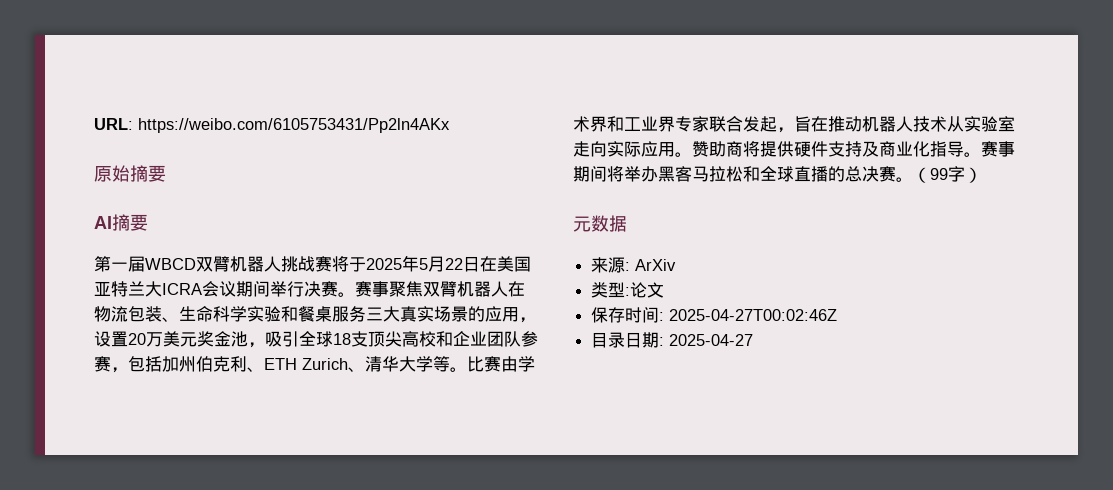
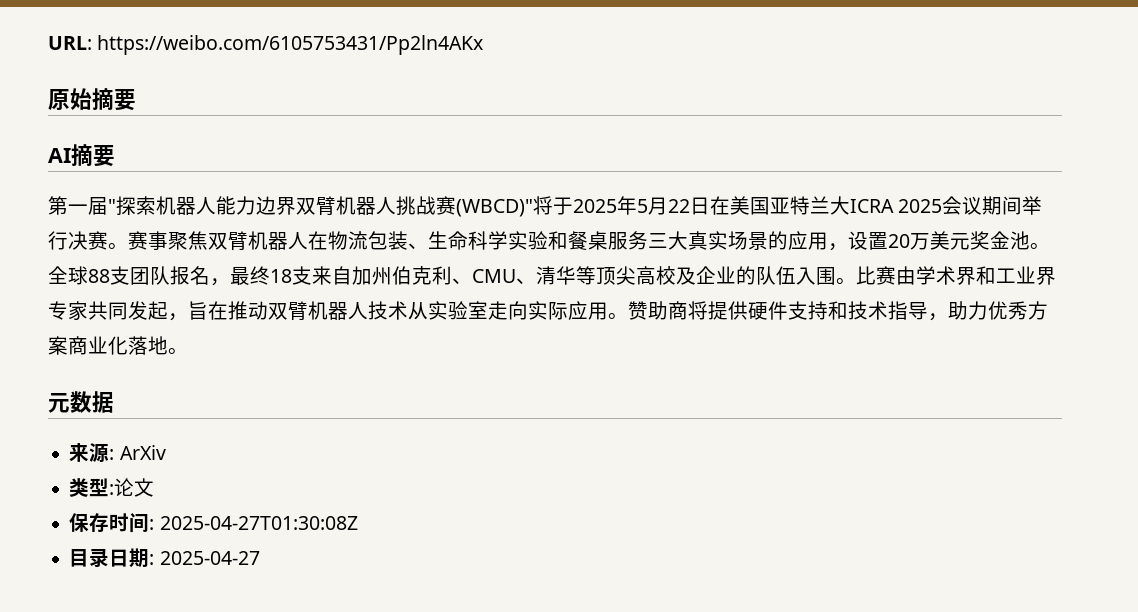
[145,258,196,270] WBCD -> [108,196,296,216] "探索机器人能力边界
(332, 264) none -> [456,199,533,217] (WBCD)"
(202, 289) none -> [898,199,943,213] 2025
[248,331,538,348] [94,356,450,373] ，吸引全球18支顶尖高校和企业团队参赛，包括加州伯克利、ETH Zurich、清华大学等 -> [1030,243,1050,249] [48,266,836,286] 。全球88支团队报名，最终18支来自加州伯克利、CMU、清华等顶尖高校及企业的队伍入围
[709,116,743,132] 联合 -> [88,301,128,320] 共同
(862, 124) none -> [268,301,308,321] 双臂
[862,141,1015,157] [573,166,982,183] 及商业化指导。赛事期间将举办黑客马拉松和全球直播的总决赛。（99字） -> [828,301,1048,321] [48,336,188,355] 和技术指导，助力优秀方案商业化落地。
[669,309,838,321] 2025-04-27T00:02:46Z -> [159,516,358,530] 2025-04-27T01:30:08Z

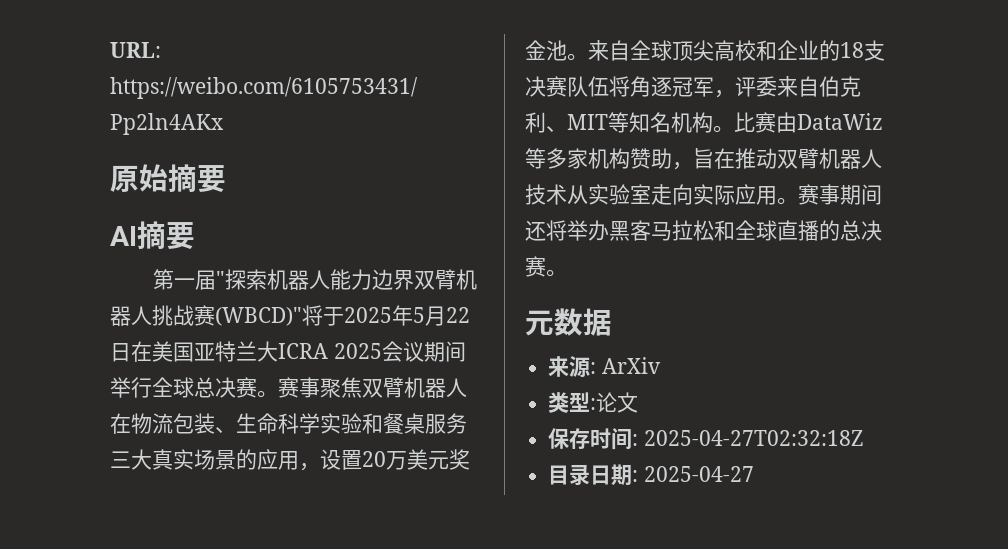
(68, 240) none -> [152,377,215,398] 全球总
[48,266,1056,286] [48,301,168,321] 全球88支团队报名，最终18支来自加州伯克利、CMU、清华等顶尖高校及企业的队伍入围。比赛由学术界和工业界专家共同发起 -> [588,40,885,61] [525,76,861,98] [525,112,883,133] [525,148,672,169] 来自全球顶尖高校和企业的18支决赛队伍将角逐冠军，评委来自伯克利、MIT等知名机构。比赛由DataWiz等多家机构赞助
[628,301,1048,321] [48,336,168,355] 赞助商将提供硬件支持和技术指导，助力优秀方案商业化落地 -> [798,184,882,205] [525,220,882,241] [525,256,546,277] 赛事期间还将举办黑客马拉松和全球直播的总决赛
[159,516,358,530] 2025-04-27T01:30:08Z -> [643,430,863,446] 2025-04-27T02:32:18Z

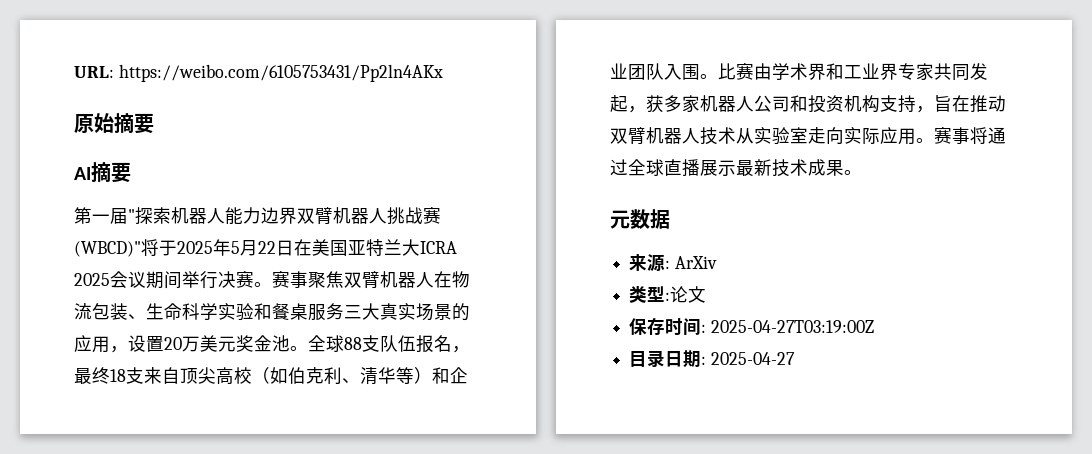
[152,377,215,398] 全球总 -> (218, 280) none
[588,40,885,61] [525,76,861,98] [525,112,883,133] [525,148,672,169] 来自全球顶尖高校和企业的18支决赛队伍将角逐冠军，评委来自伯克利、MIT等知名机构。比赛由DataWiz等多家机构赞助 -> [308,335,470,353] [74,367,468,385] [610,62,988,81] [610,95,916,113] 全球88支队伍报名，最终18支来自顶尖高校（如伯克利、清华等）和企业团队入围。比赛由学术界和工业界专家共同发起，获多家机器人公司和投资机构支持
[840,184,882,205] [525,220,882,241] [525,256,546,277] 期间还将举办黑客马拉松和全球直播的总决赛 -> [970,127,1006,144] [610,159,844,177] 将通过全球直播展示最新技术成果
[643,430,863,446] 2025-04-27T02:32:18Z -> [710,320,874,333] 2025-04-27T03:19:00Z

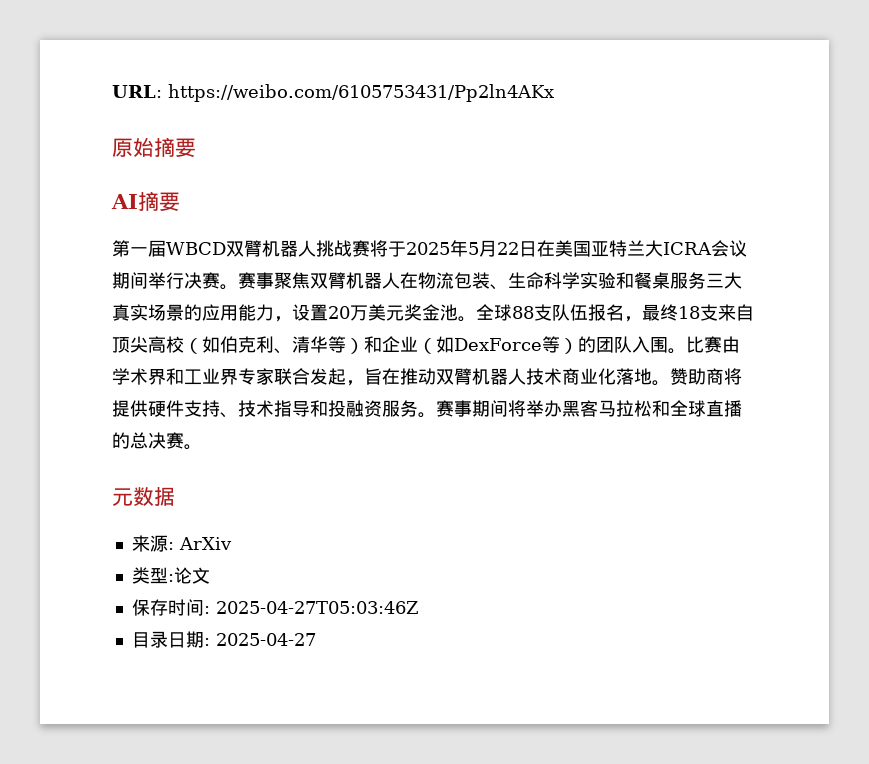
[128,207,297,225] "探索机器人能力边界 -> [166,242,226,255] WBCD
[74,241,141,257] (WBCD)" -> (370, 248) none
[74,273,110,286] 2025 -> (712, 248) none
(110, 344) none -> [238,304,274,321] 能力
(628, 71) none -> [418,336,596,354] （如DexForce等）的
[934,63,988,81] [610,95,916,113] 共同发起，获多家机器人公司和投资机构支持 -> [274,368,346,385] 联合发起
[736,126,1006,145] [610,159,844,177] 从实验室走向实际应用。赛事将通过全球直播展示最新技术成果 -> [562,368,742,386] [112,400,742,418] [112,432,184,449] 商业化落地。赞助商将提供硬件支持、技术指导和投融资服务。赛事期间将举办黑客马拉松和全球直播的总决赛
[710,320,874,333] 2025-04-27T03:19:00Z -> [215,601,419,614] 2025-04-27T05:03:46Z

